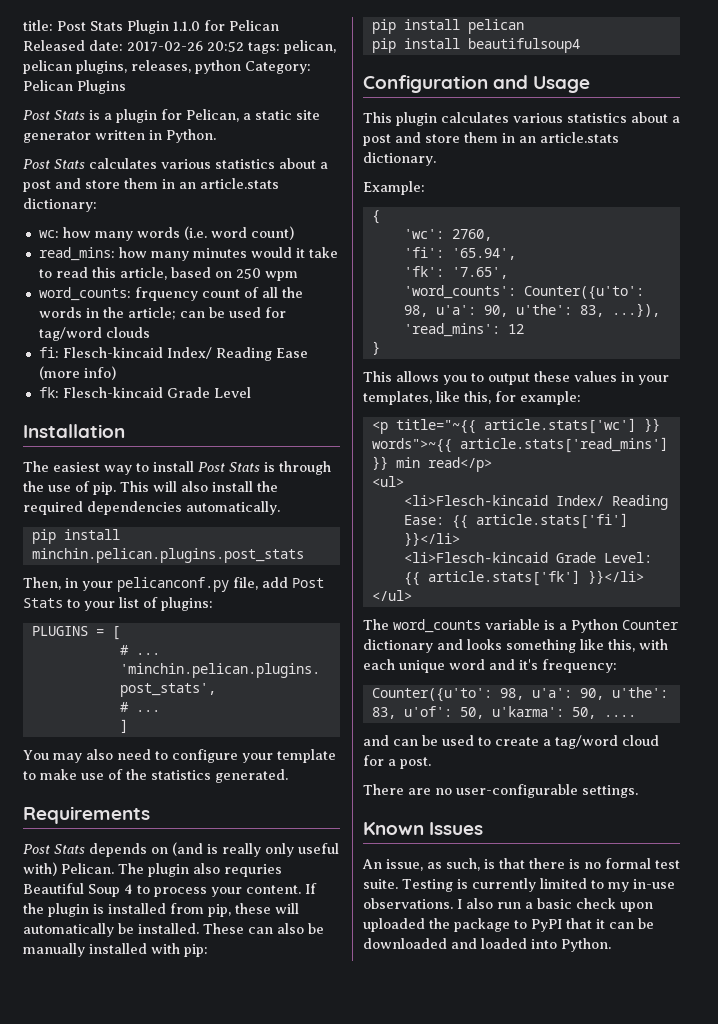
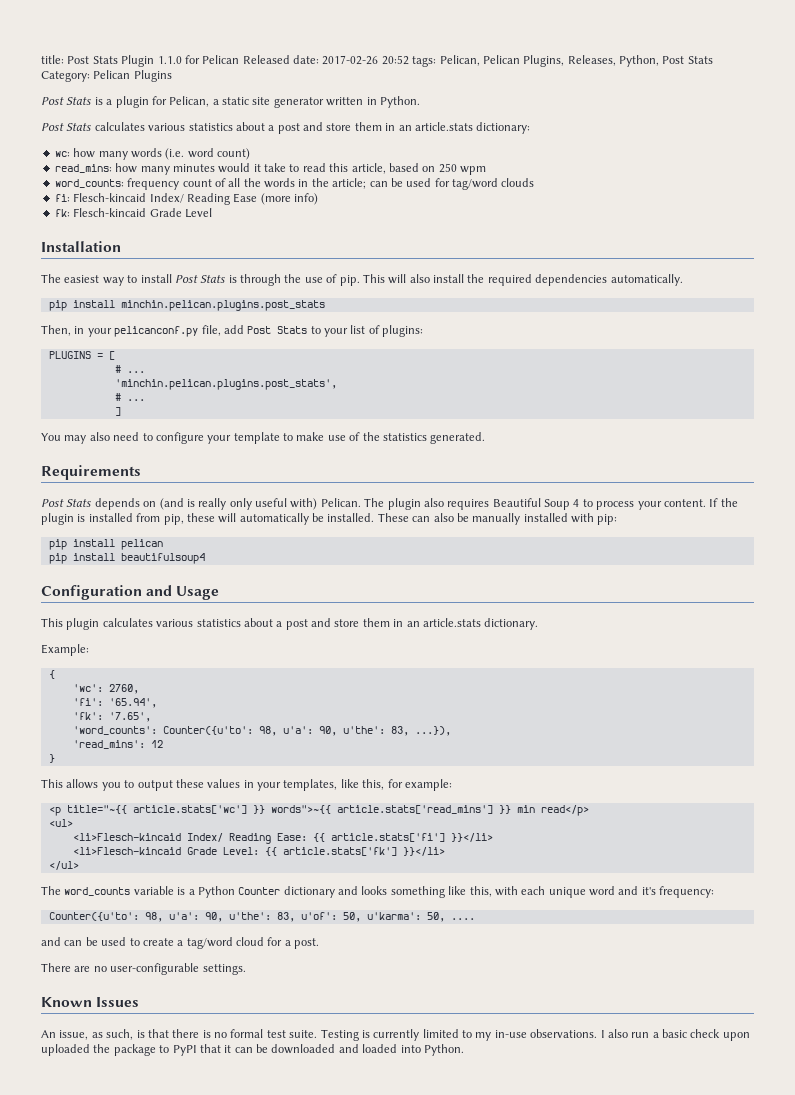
[284,40,336,54] [23,60,241,74] pelican, pelican plugins, releases, python -> [439,55,713,67] Pelican, Pelican Plugins, Releases, Python, Post Stats
[134,287,198,301] frquency -> [127,178,180,190] frequency
[224,864,282,877] requries -> [447,499,490,510] requires

